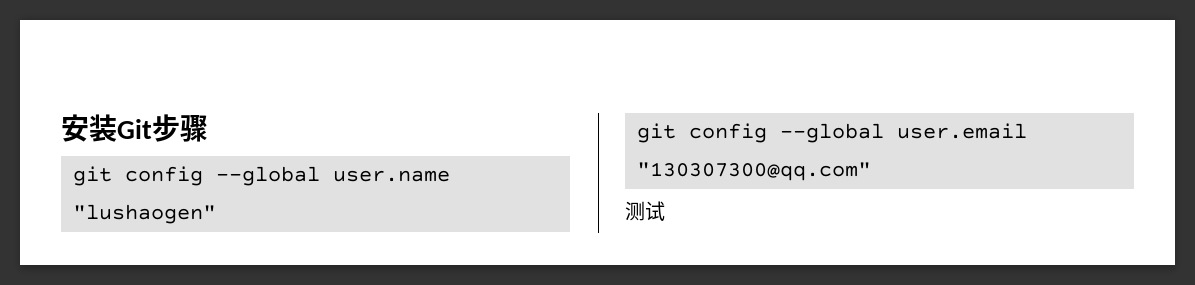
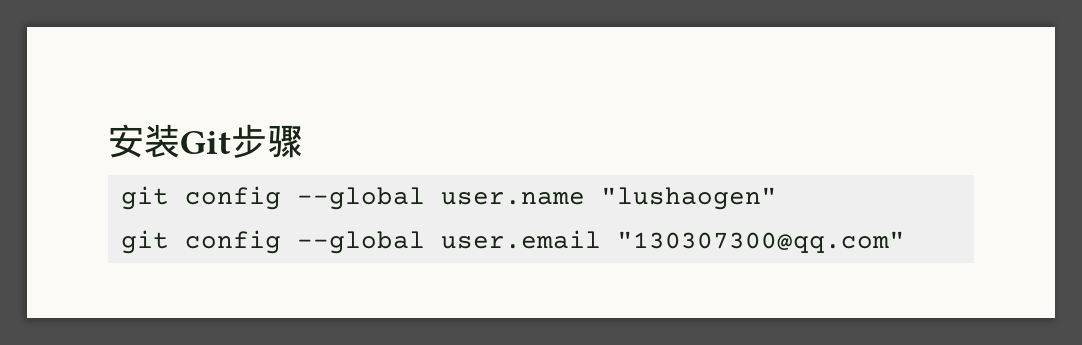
[625,201,665,221] // 测试 -> (906, 242) none

